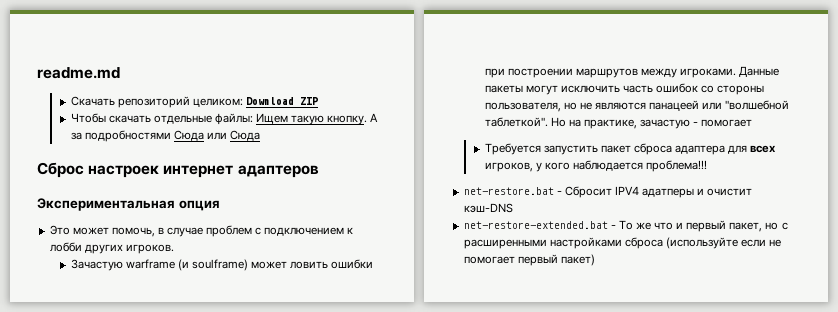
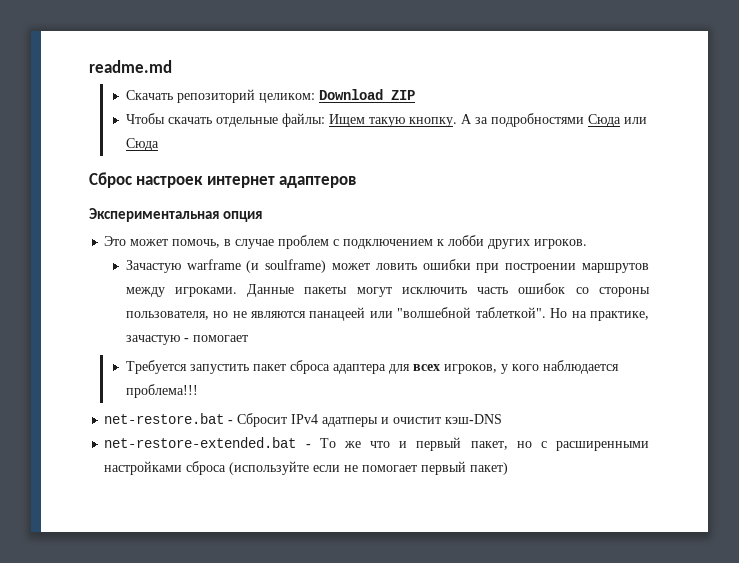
[614,186,639,195] IPV4 -> [291,414,319,424] IPv4

